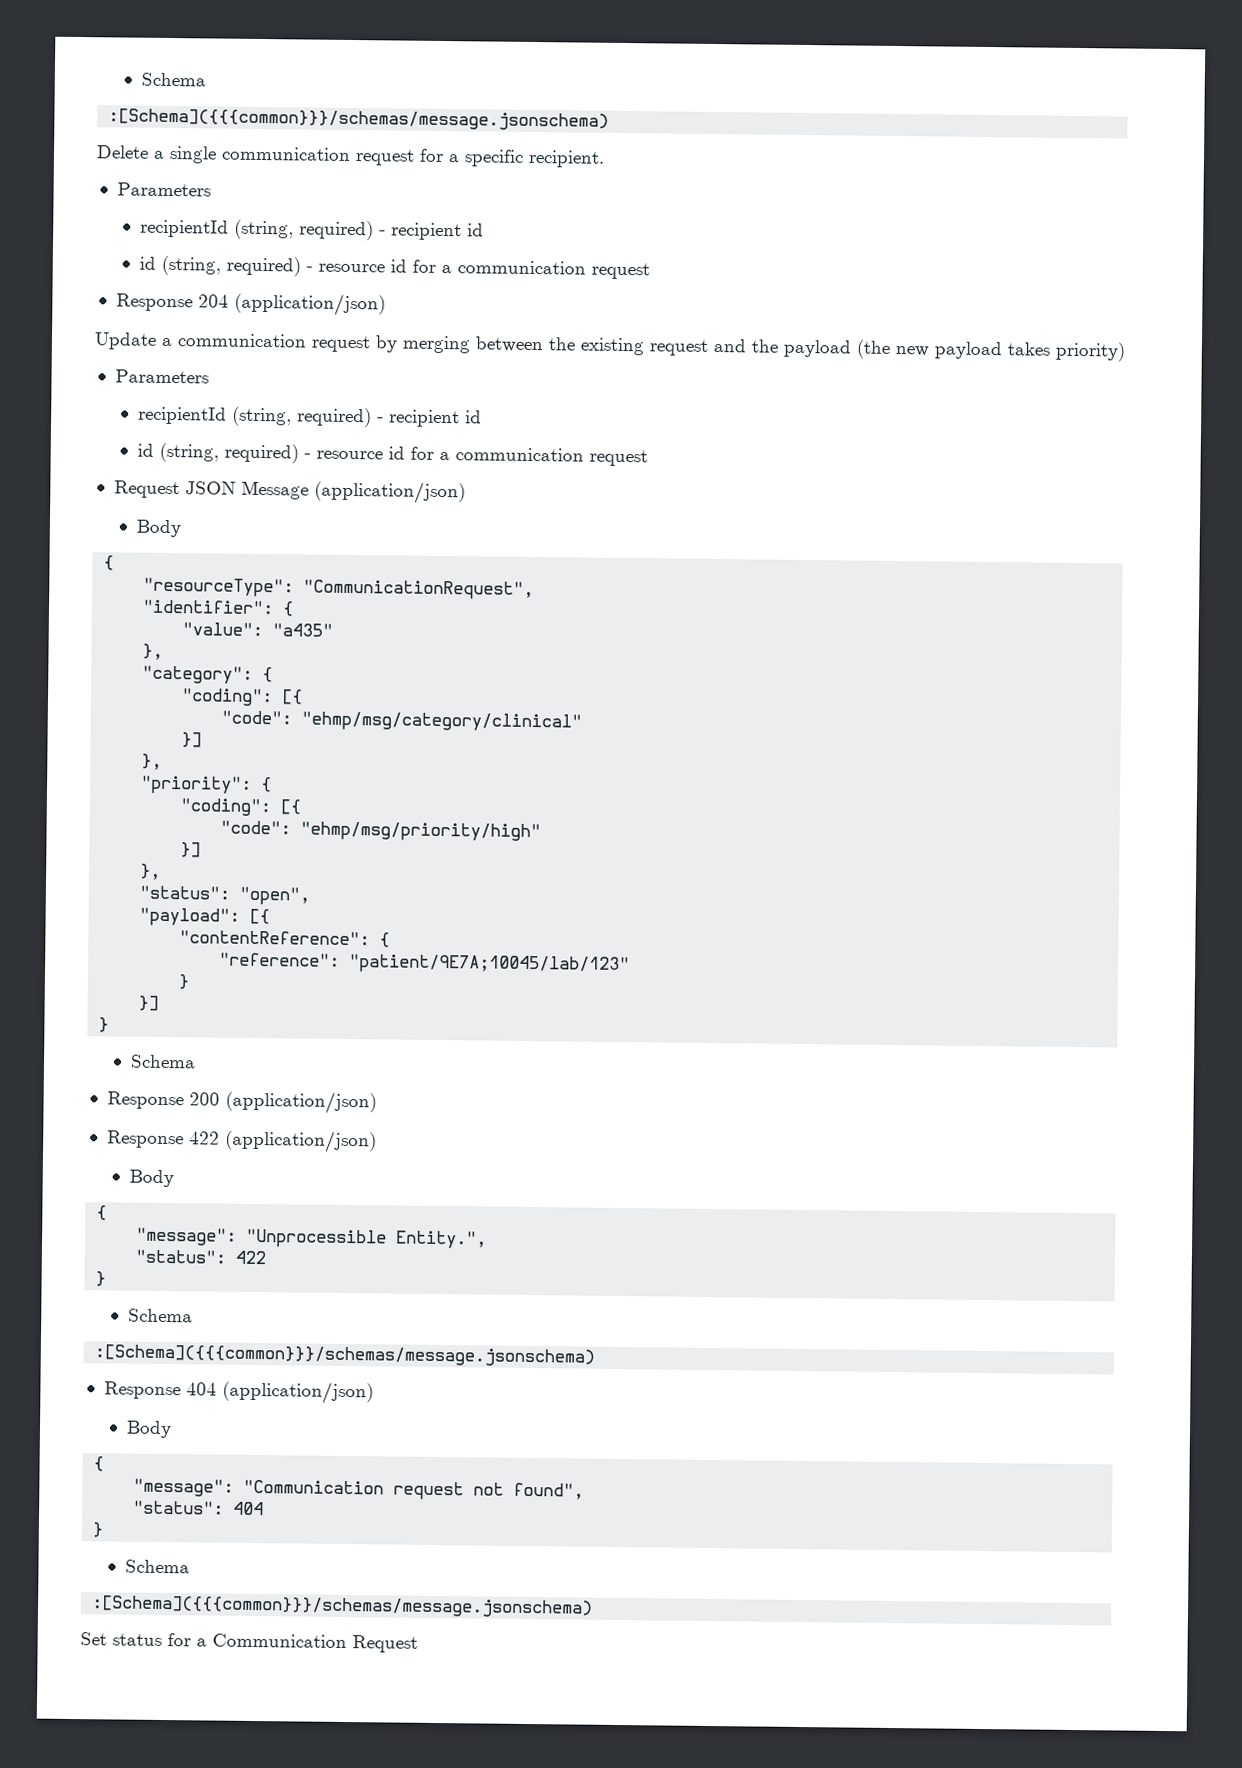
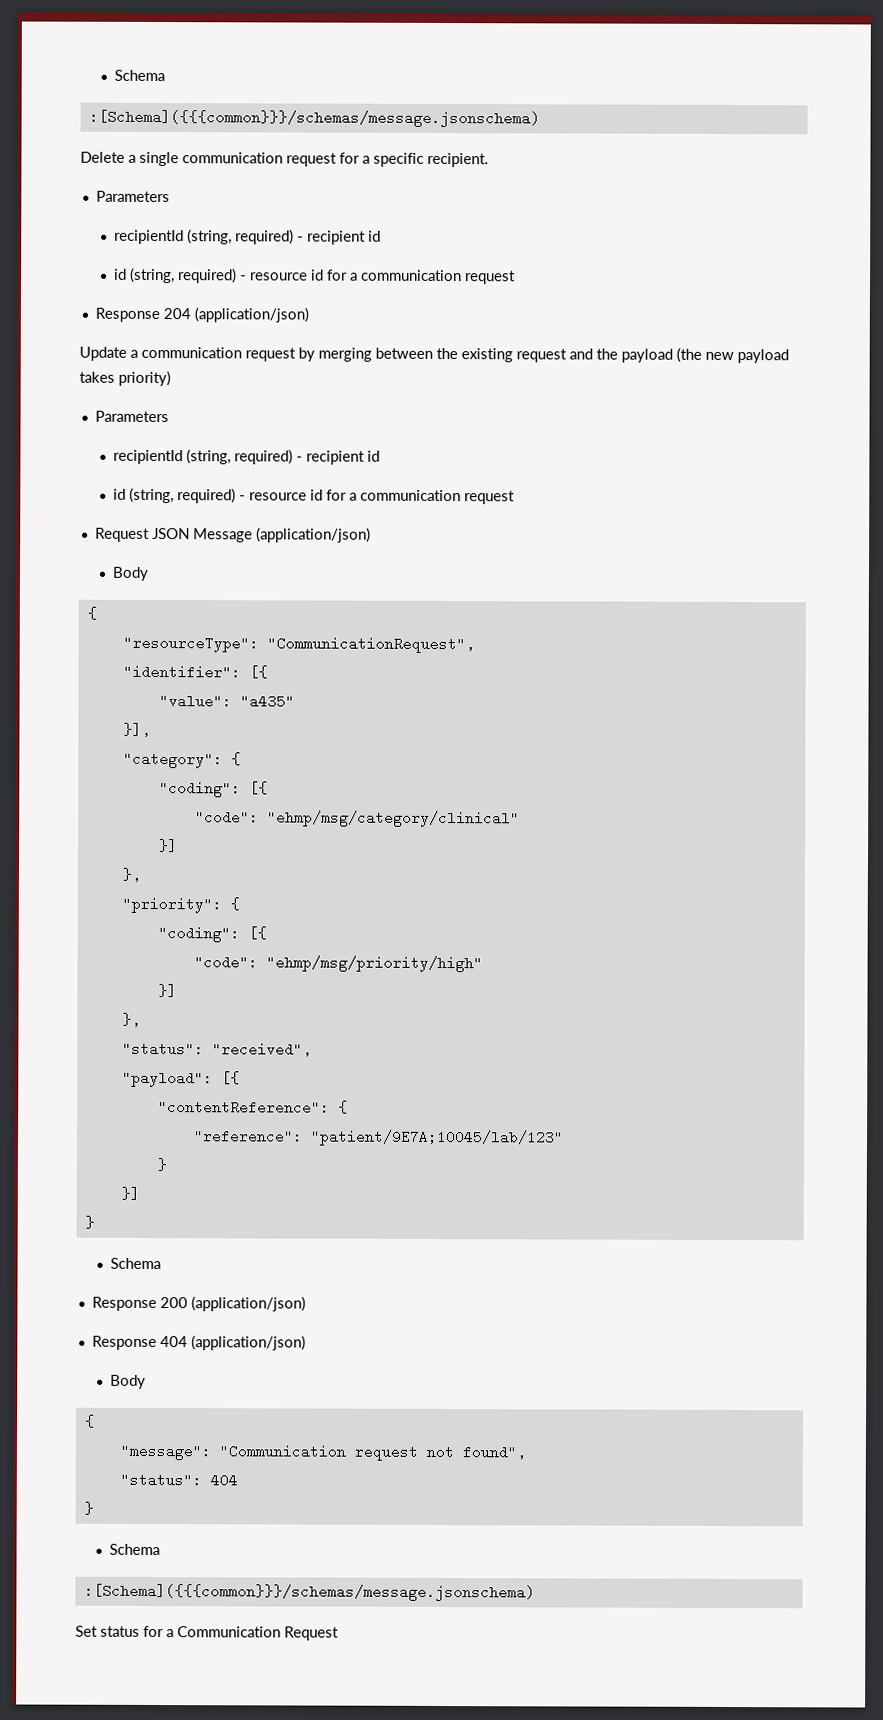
[282,601,295,617] { -> [248,665,268,680] [{
[142,643,164,660] }, -> [122,722,151,737] }],
[239,886,311,906] "open", -> [211,1042,312,1057] "received",
[106,1129,377,1154] [129,1169,175,1188] [96,1205,108,1221] [136,1227,488,1249] [135,1249,267,1265] [95,1271,107,1287] [128,1308,194,1323] [94,1344,596,1367] // Response 422 (application/json) // Body // { // "message": "Unprocessible Entity.", // "status": 422 // } // Schema // :[Schema]({{{common}}}/schemas/message.jsonschema) -> (306, 1304) none

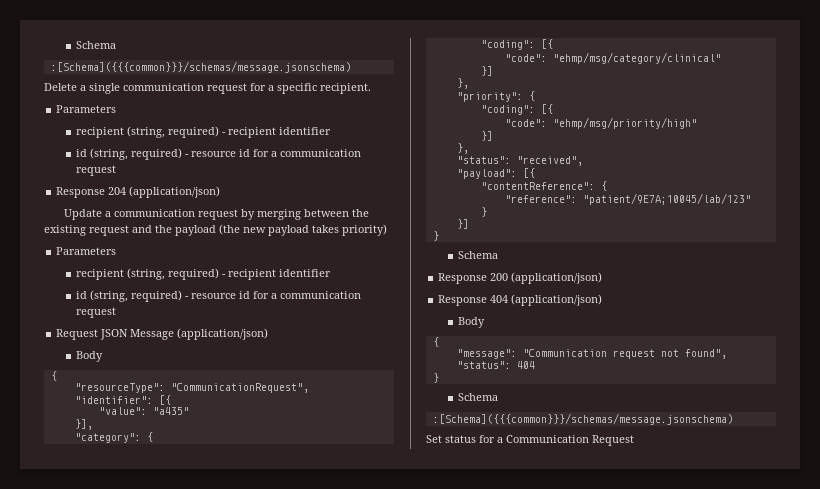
[114,229,382,245] recipientId (string, required) - recipient id -> [75,126,331,138] recipient (string, required) - recipient identifier
[113,449,381,465] recipientId (string, required) - recipient id -> [75,268,331,280] recipient (string, required) - recipient identifier

